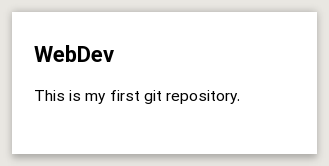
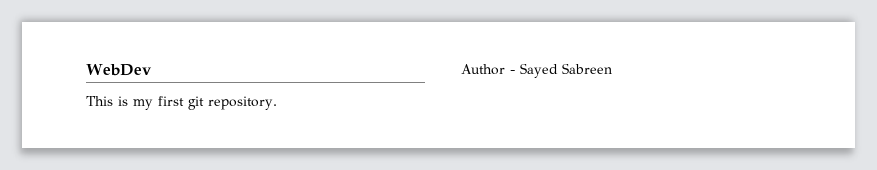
(240, 97) none -> [461,63,612,78] // Author - Sayed Sabreen

